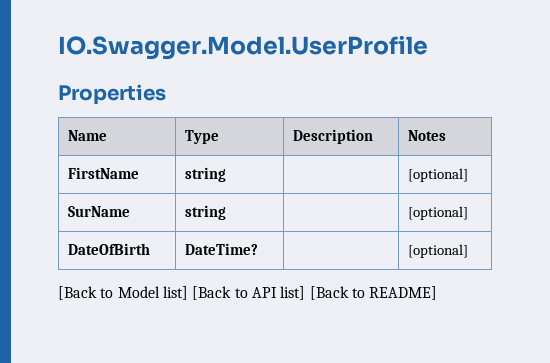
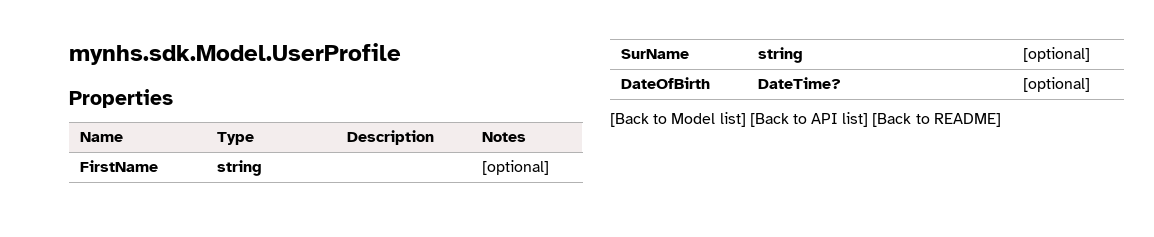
[58,35,428,60] IO.Swagger.Model.UserProfile -> [69,43,401,65] mynhs.sdk.Model.UserProfile

